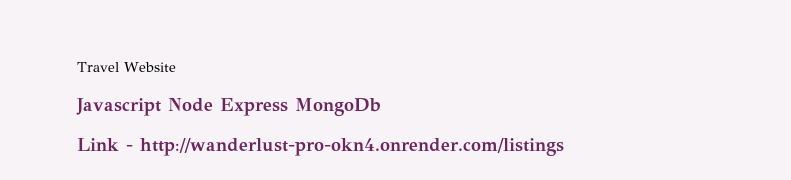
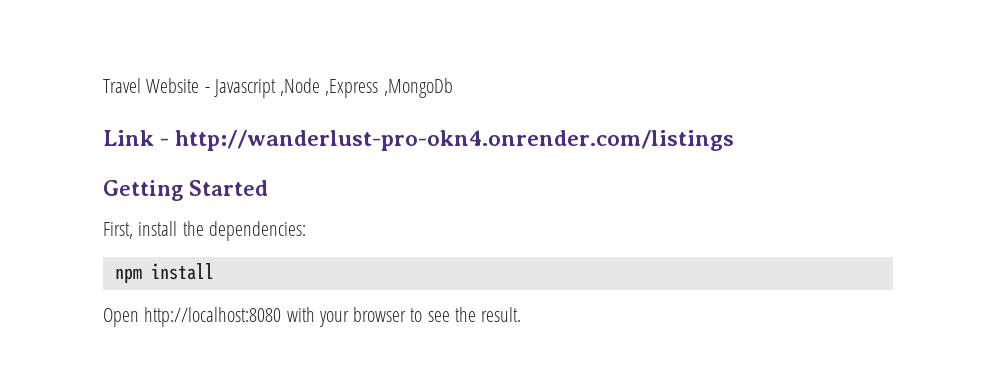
[76,98,381,116] [77,138,564,156] // Javascript Node Express MongoDb // Link - http://wanderlust-pro-okn4.onrender.com/listings -> [204,78,453,98] [103,130,735,151] [103,180,268,201] [103,221,306,241] [114,263,214,283] [103,307,522,327] - Javascript ,Node ,Express ,MongoDb // Link - http://wanderlust-pro-okn4.onrender.com/listings // Getting Started // First, install the dependencies: // npm install // Open http://localhost:8080 with your browser to see the result.

